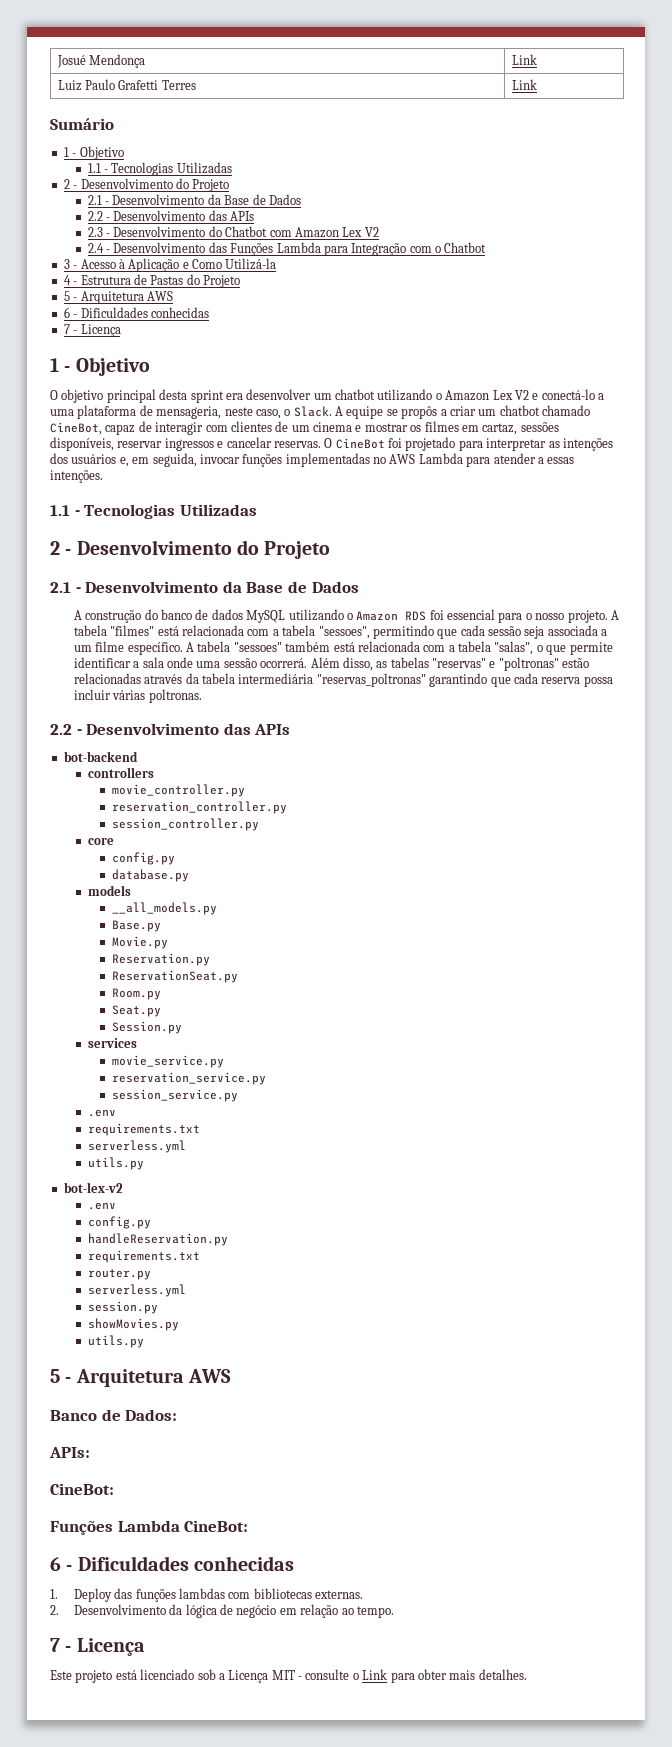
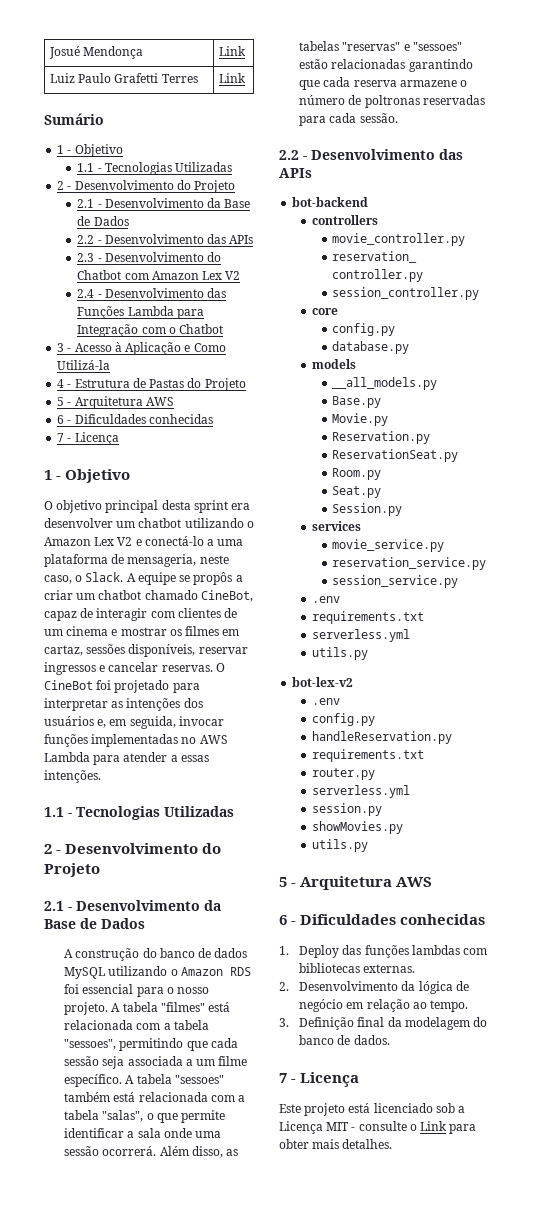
[498,657,559,671] "poltronas" -> [412,42,462,51] "sessoes"
[144,673,613,687] [73,689,202,703] através da tabela intermediária "reservas_poltronas" garantindo que cada reserva possa incluir várias poltronas. -> [408,59,473,72] [299,77,468,90] [299,95,485,108] [299,113,398,126] garantindo que cada reserva armazene o número de poltronas reservadas para cada sessão.
[50,1409,178,1421] [49,1447,90,1458] [50,1483,114,1495] [50,1520,249,1535] // Banco de Dados: // APIs: // CineBot: // Funções Lambda CineBot: -> (433, 882) none
(394, 1612) none -> [279,1017,488,1030] [299,1035,390,1045] // 3. Definição final da modelagem do banco de dados.

